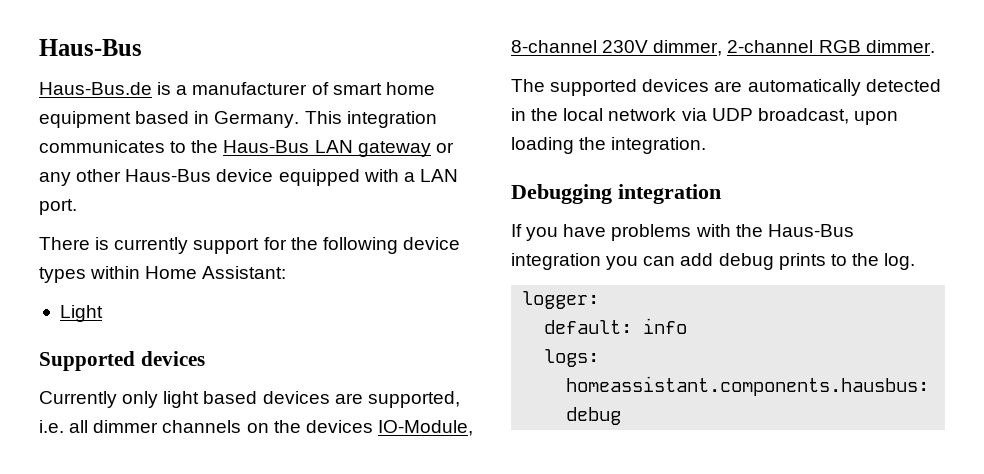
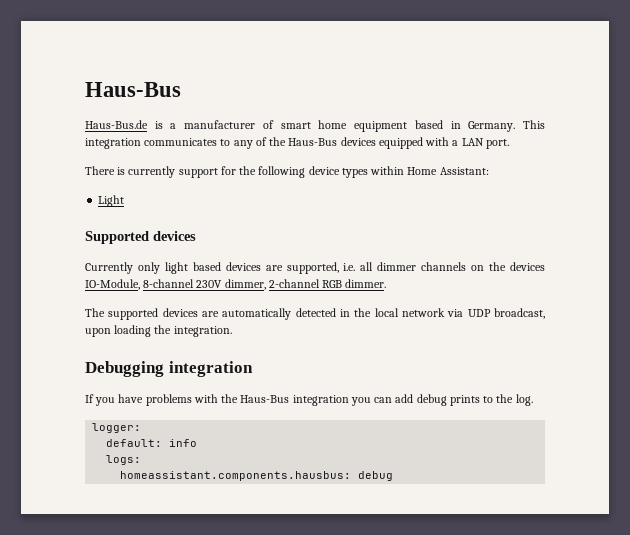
[191,140,454,157] [39,169,274,186] the Haus-Bus LAN gateway or any other Haus-Bus device -> [233,137,376,149] any of the Haus-Bus devices

